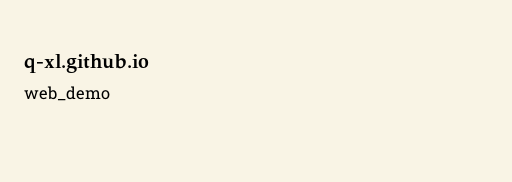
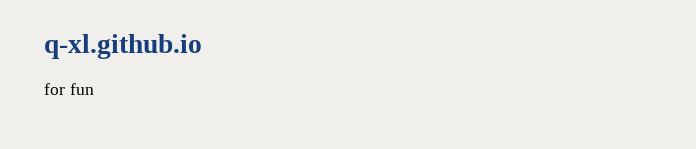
[24,86,110,101] web_demo -> [44,83,94,95] for fun

